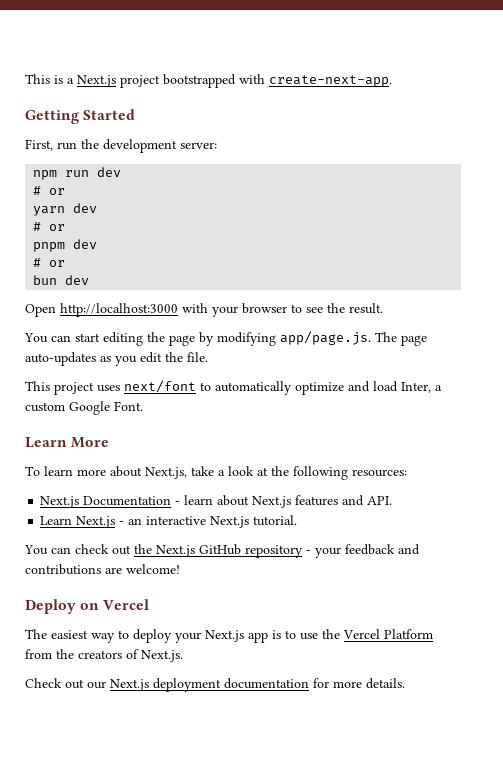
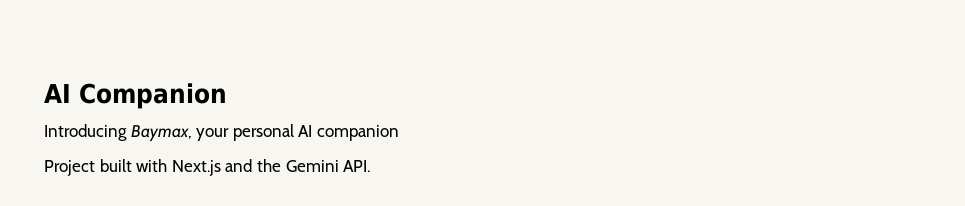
[25,74,392,88] [25,109,136,124] [25,139,217,153] [33,167,122,180] [33,186,66,195] [33,203,98,216] [33,222,66,231] [33,239,98,252] [33,258,66,267] [33,275,90,285] [25,303,383,317] [24,331,427,346] [25,352,208,366] [25,380,442,395] [25,401,143,415] [25,437,110,448] [25,466,407,480] [40,495,393,508] [40,515,298,528] [24,544,420,558] [25,564,180,575] [25,599,150,614] [25,629,433,643] [25,649,183,662] [25,678,405,692] This is a Next.js project bootstrapped with create-next-app. // Getting Started // First, run the development server: // npm run dev // # or // yarn dev // # or // pnpm dev // # or // bun dev // Open http://localhost:3000 with your browser to see the result. // You can start editing the page by modifying app/page.js. The page auto-updates as you edit the file. // This project uses next/font to automatically optimize and load Inter, a custom Google Font. // Learn More // To learn more about Next.js, take a look at the following resources: // Next.js Documentation - learn about Next.js features and API. // Learn Next.js - an interactive Next.js tutorial. // You can check out the Next.js GitHub repository - your feedback and contributions are welcome! // Deploy on Vercel // The easiest way to deploy your Next.js app is to use the Vercel Platform from the creators of Next.js. // Check out our Next.js deployment documentation for more details. -> [44,83,227,109] [44,124,399,142] [44,159,371,176] AI Companion // Introducing Baymax, your personal AI companion // Project built with Next.js and the Gemini API.

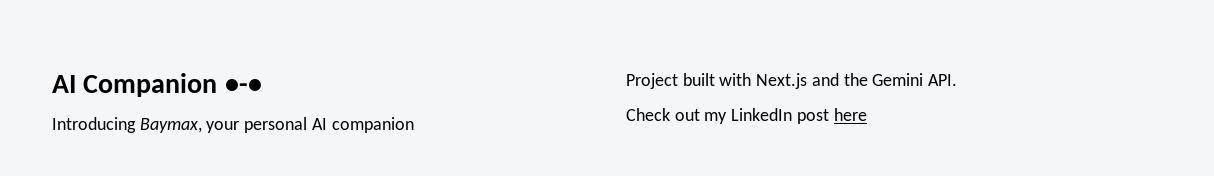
(227, 96) none -> [224,79,262,93] •-•
(371, 166) none -> [626,108,867,124] // Check out my LinkedIn post here

